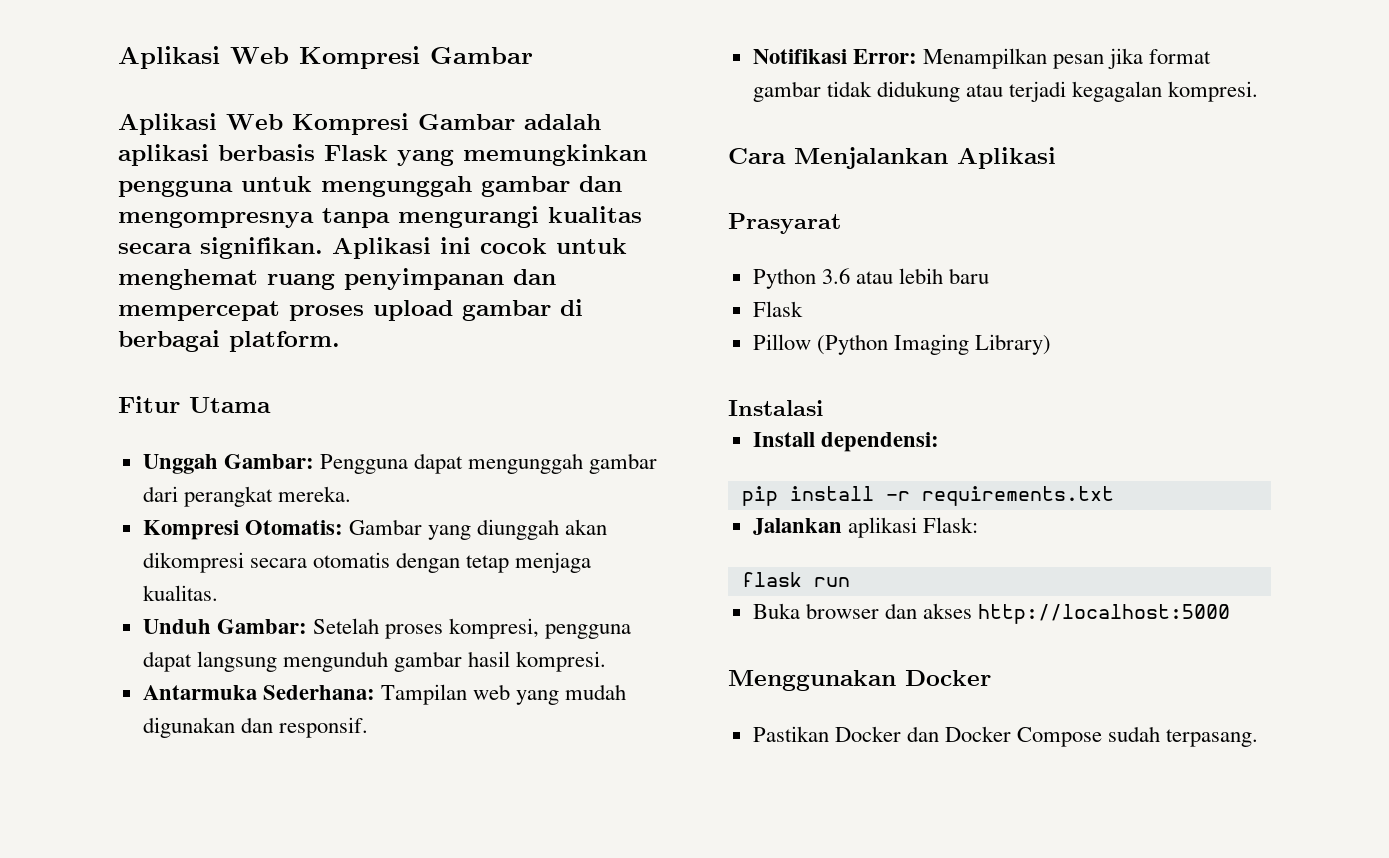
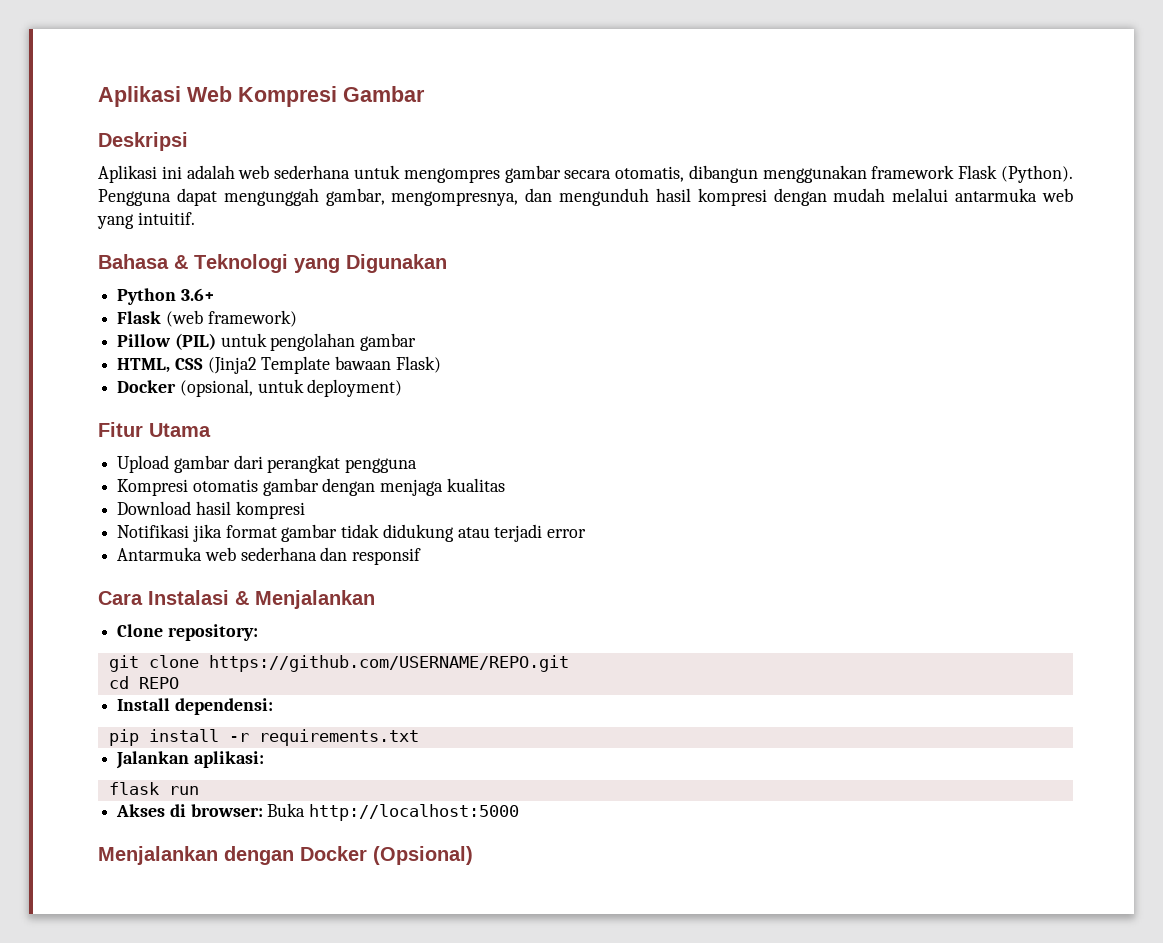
[118,113,601,135] [118,144,647,166] [118,176,622,197] [118,206,642,228] [118,237,627,259] [118,268,556,290] [118,299,583,321] [118,330,340,352] [118,396,271,413] [142,453,584,474] Aplikasi Web Kompresi Gambar adalah aplikasi berbasis Flask yang memungkinkan pengguna untuk mengunggah gambar dan mengompresnya tanpa mengurangi kualitas secara signifikan. Aplikasi ini cocok untuk menghemat ruang penyimpanan dan mempercepat proses upload gambar di berbagai platform. // Fitur Utama // Unggah Gambar: Pengguna dapat mengunggah -> [98,132,188,151] [98,165,1074,183] [98,188,1073,206] [97,212,195,229] [98,254,447,273] [117,288,215,305] [117,310,297,327] [117,333,417,351] [117,356,441,374] [117,379,403,397] [98,422,211,437] [117,455,170,473] Deskripsi // Aplikasi ini adalah web sederhana untuk mengompres gambar secara otomatis, dibangun menggunakan framework Flask (Python). Pengguna dapat mengunggah gambar, mengompresnya, dan mengunduh hasil kompresi dengan mudah melalui antarmuka web yang intuitif. // Bahasa & Teknologi yang Digunakan // Python 3.6+ // Flask (web framework) // Pillow (PIL) untuk pengolahan gambar // HTML, CSS (Jinja2 Template bawaan Flask) // Docker (opsional, untuk deployment) // Fitur Utama // Upload
[277,486,351,502] [142,519,608,540] [142,552,592,573] [142,585,218,601] [142,618,632,639] [142,651,607,672] [142,684,627,705] [142,717,368,738] [752,48,1104,69] mereka. // Kompresi Otomatis: Gambar yang diunggah akan dikompresi secara otomatis dengan tetap menjaga kualitas. // Unduh Gambar: Setelah proses kompresi, pengguna dapat langsung mengunduh gambar hasil kompresi. // Antarmuka Sederhana: Tampilan web yang mudah digunakan dan responsif. // Notifikasi Error: Menampilkan pesan -> [345,458,418,473] [117,478,505,496] [117,501,305,519] [117,524,190,538] pengguna // Kompresi otomatis gambar dengan menjaga kualitas // Download hasil kompresi // Notifikasi
[1072,81,1259,102] kegagalan kompresi. -> [547,529,587,538] [117,547,422,565] error // Antarmuka web sederhana dan responsif
[794,147,1056,169] [728,213,841,234] [752,268,990,289] [752,301,803,317] [752,334,1051,355] [728,400,823,416] Menjalankan Aplikasi // Prasyarat // Python 3.6 atau lebih baru // Flask // Pillow (Python Imaging Library) // Instalasi -> [148,590,375,609] [117,624,258,641] [108,655,569,672] [108,676,179,689] Instalasi & Menjalankan // Clone repository: // git clone https://github.com/USERNAME/REPO.git // cd REPO
[847,517,978,538] aplikasi Flask: -> [193,751,264,768] aplikasi:
[752,603,972,619] Buka browser dan akses -> [116,803,306,817] Akses di browser: Buka
[728,670,991,691] [752,726,1259,747] Menggunakan Docker // Pastikan Docker dan Docker Compose sudah terpasang. -> [98,846,473,865] Menjalankan dengan Docker (Opsional)

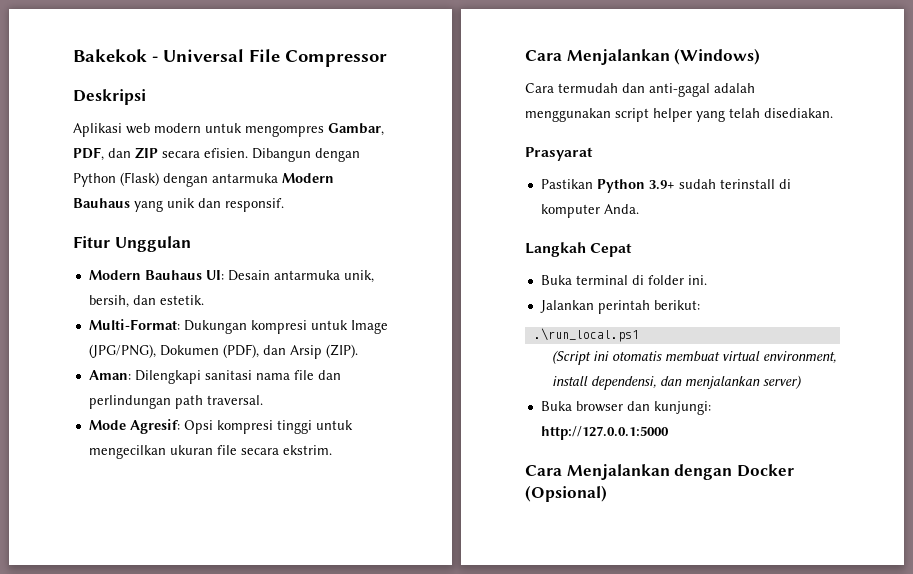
[98,86,425,107] [98,132,188,151] [98,165,1074,183] [98,188,1073,206] [97,212,195,229] [98,254,447,273] [117,288,215,305] [117,310,297,327] [117,333,417,351] [117,356,441,374] [117,379,403,397] [98,422,211,437] [117,455,418,473] [117,478,505,496] [117,501,305,519] [117,524,587,542] [117,547,422,565] [98,590,375,609] [117,624,258,641] [108,655,569,672] [108,676,179,689] [117,698,273,715] [108,729,419,746] [116,751,264,769] [108,782,199,795] [116,803,520,821] Aplikasi Web Kompresi Gambar // Deskripsi // Aplikasi ini adalah web sederhana untuk mengompres gambar secara otomatis, dibangun menggunakan framework Flask (Python). Pengguna dapat mengunggah gambar, mengompresnya, dan mengunduh hasil kompresi dengan mudah melalui antarmuka web yang intuitif. // Bahasa & Teknologi yang Digunakan // Python 3.6+ // Flask (web framework) // Pillow (PIL) untuk pengolahan gambar // HTML, CSS (Jinja2 Template bawaan Flask) // Docker (opsional, untuk deployment) // Fitur Utama // Upload gambar dari perangkat pengguna // Kompresi otomatis gambar dengan menjaga kualitas // Download hasil kompresi // Notifikasi jika format gambar tidak didukung atau terjadi error // Antarmuka web sederhana dan responsif // Cara Instalasi & Menjalankan // Clone repository: // git clone https://github.com/USERNAME/REPO.git // cd REPO // Install dependensi: // pip install -r requirements.txt // Jalankan aplikasi: // flask run // Akses di browser: Buka http://localhost:5000 // -> [73,49,387,67] [73,89,146,105] [73,123,384,137] [73,147,360,162] [73,172,334,187] [73,198,284,212] [73,236,191,252] [88,270,374,283] [88,295,204,308] [88,319,388,334] [88,344,358,359] [88,370,341,384] [88,395,263,409] [88,419,353,434] [88,445,332,459] [525,48,761,65] [525,83,755,97] [525,108,833,122] [525,147,593,161] [540,179,791,193] [540,204,639,218] [525,242,633,257] [540,275,707,285] [539,300,700,314] [533,328,639,342] [551,350,836,365] [551,375,802,390] [540,401,711,415] [540,426,669,440] [525,465,562,476] Bakekok - Universal File Compressor // Deskripsi // Aplikasi web modern untuk mengompres Gambar, PDF, dan ZIP secara efisien. Dibangun dengan Python (Flask) dengan antarmuka Modern Bauhaus yang unik dan responsif. // Fitur Unggulan // Modern Bauhaus UI: Desain antarmuka unik, bersih, dan estetik. // Multi-Format: Dukungan kompresi untuk Image (JPG/PNG), Dokumen (PDF), dan Arsip (ZIP). // Aman: Dilengkapi sanitasi nama file dan perlindungan path traversal. // Mode Agresif: Opsi kompresi tinggi untuk mengecilkan ukuran file secara ekstrim. // Cara Menjalankan (Windows) // Cara termudah dan anti-gagal adalah menggunakan script helper yang telah disediakan. // Prasyarat // Pastikan Python 3.9+ sudah terinstall di komputer Anda. // Langkah Cepat // Buka terminal di folder ini. // Jalankan perintah berikut: // .\run_local.ps1 // (Script ini otomatis membuat virtual environment, install dependensi, dan menjalankan server) // Buka browser dan kunjungi: http://127.0.0.1:5000 // Cara

